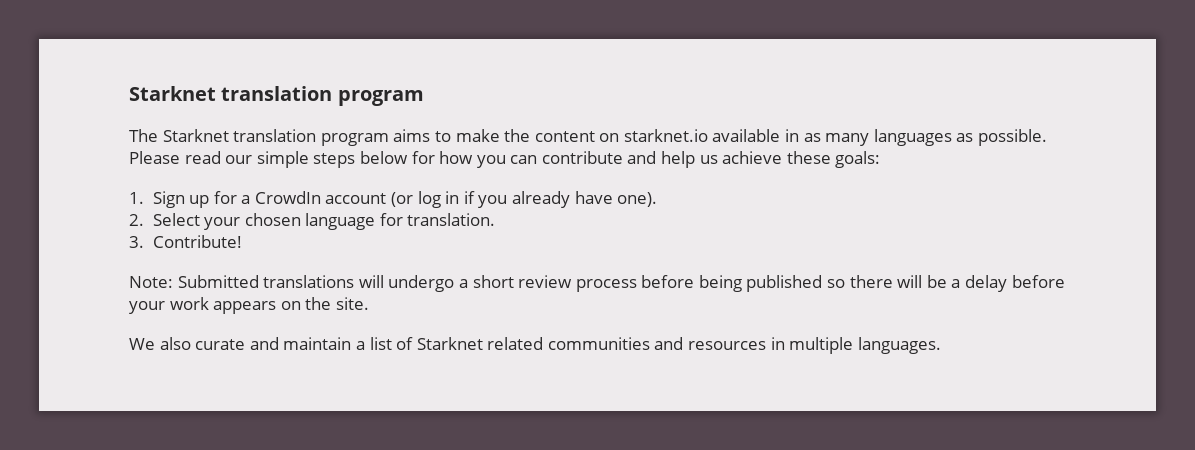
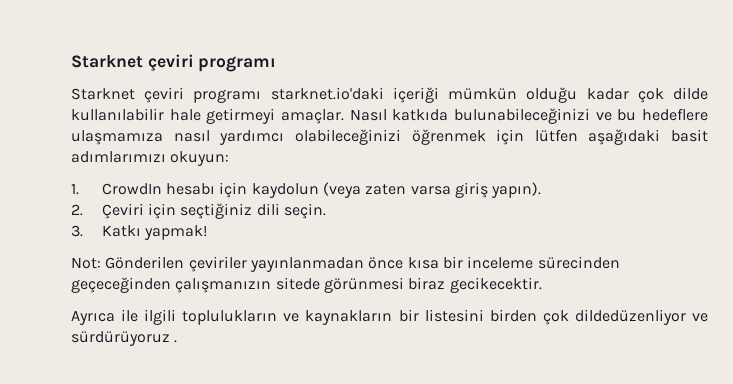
[129,86,424,106] [129,129,1048,146] [129,151,881,168] [129,191,658,208] [129,213,496,230] [129,235,242,248] [129,275,1065,292] [129,297,369,314] [129,337,941,354] Starknet translation program // The Starknet translation program aims to make the content on starknet.io available in as many languages as possible. Please read our simple steps below for how you can contribute and help us achieve these goals: // 1. Sign up for a CrowdIn account (or log in if you already have one). // 2. Select your chosen language for translation. // 3. Contribute! // Note: Submitted translations will undergo a short review process before being published so there will be a delay before your work appears on the site. // We also curate and maintain a list of Starknet related communities and resources in multiple languages. -> [71,54,277,72] [71,87,708,103] [71,108,708,124] [71,129,708,145] [71,151,230,166] [71,182,542,198] [71,203,326,219] [71,225,207,240] [71,256,620,272] [71,277,542,293] [71,309,708,325] [71,331,178,346] Starknet çeviri programı // Starknet çeviri programı starknet.io'daki içeriği mümkün olduğu kadar çok dilde kullanılabilir hale getirmeyi amaçlar. Nasıl katkıda bulunabileceğinizi ve bu hedeflere ulaşmamıza nasıl yardımcı olabileceğinizi öğrenmek için lütfen aşağıdaki basit adımlarımızı okuyun: // 1. CrowdIn hesabı için kaydolun (veya zaten varsa giriş yapın). // 2. Çeviri için seçtiğiniz dili seçin. // 3. Katkı yapmak! // Not: Gönderilen çeviriler yayınlanmadan önce kısa bir inceleme sürecinden geçeceğinden çalışmanızın sitede görünmesi biraz gecikecektir. // Ayrıca ile ilgili toplulukların ve kaynakların bir listesini birden çok dildedüzenliyor ve sürdürüyoruz .

